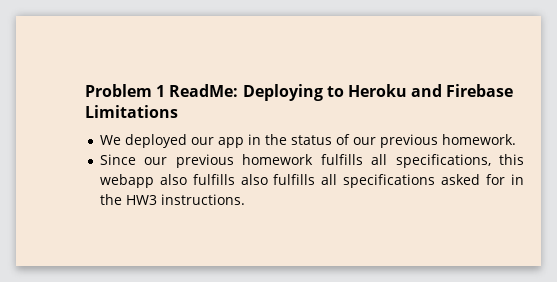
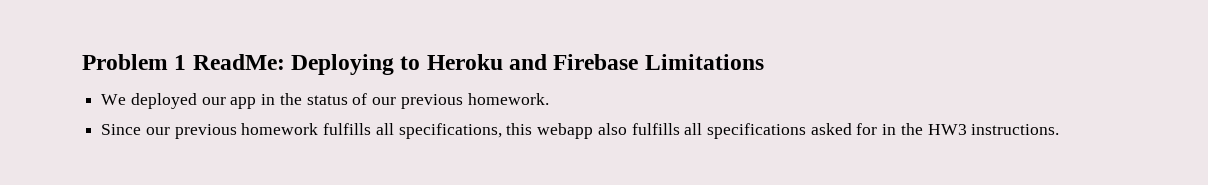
[240,174,316,185] also fulfills -> (680, 129) none

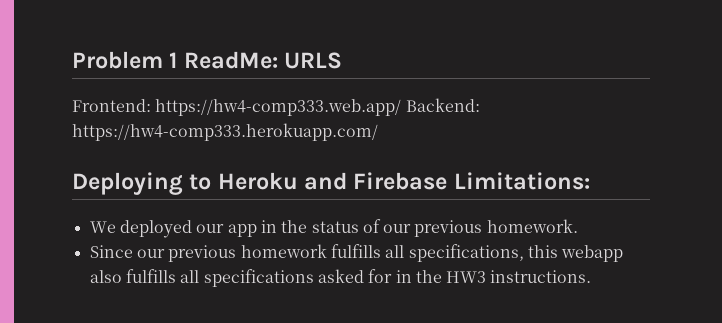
(285, 62) none -> [284,52,343,69] [72,98,480,116] [72,123,378,141] URLS // Frontend: https://hw4-comp333.web.app/ Backend: https://hw4-comp333.herokuapp.com/ //
[644,54,764,70] Limitations -> [453,172,590,190] Limitations:

